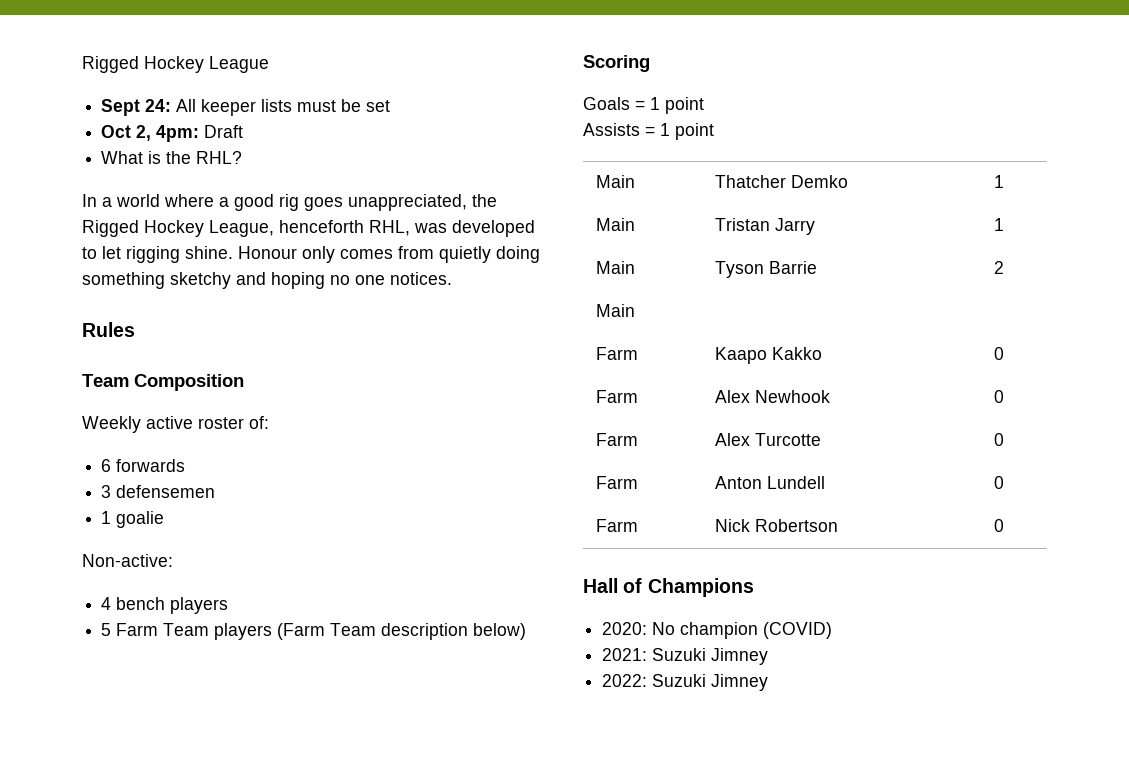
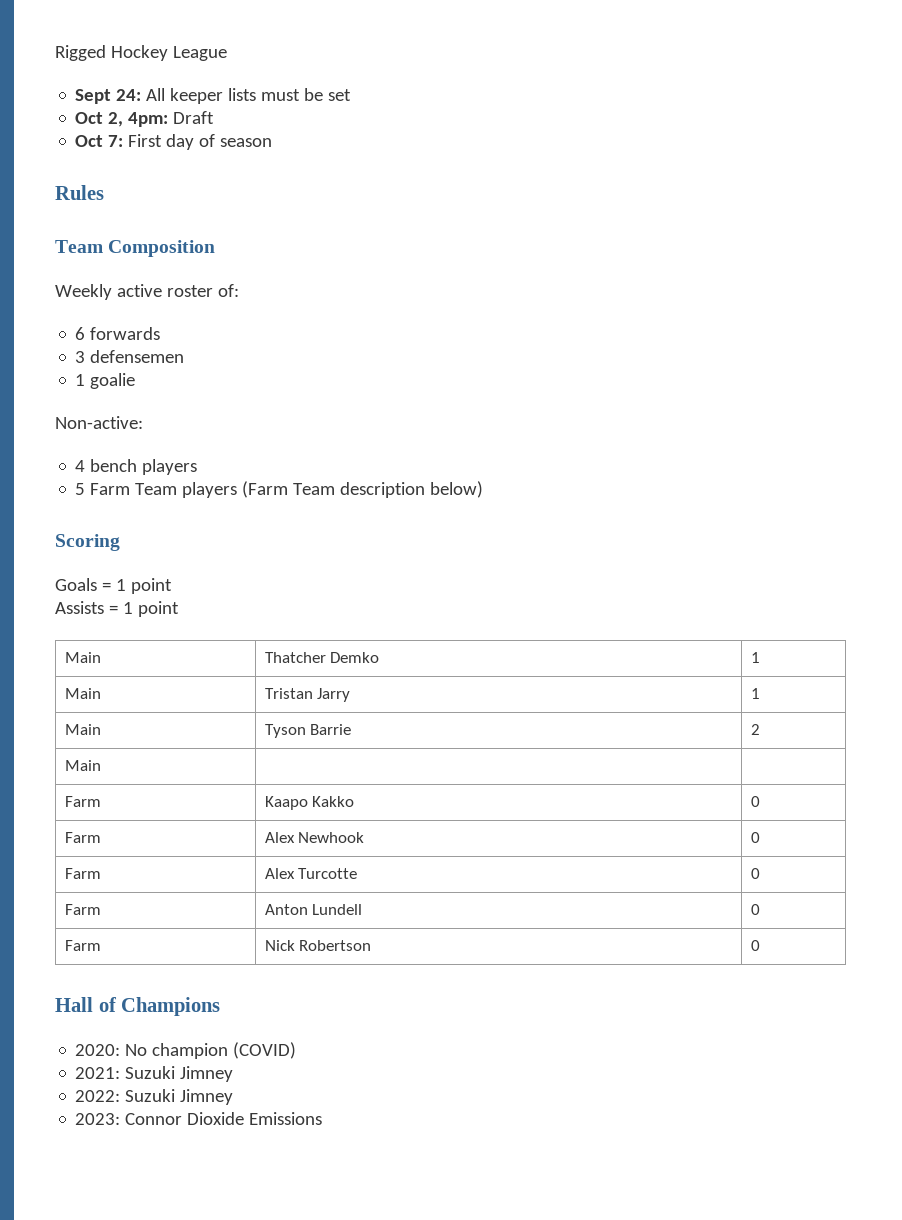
[101,151,243,164] [82,194,497,211] [82,220,535,237] [82,246,540,263] [82,272,452,289] What is the RHL? // In a world where a good rig goes unappreciated, the Rigged Hockey League, henceforth RHL, was developed to let rigging shine. Honour only comes from quietly doing something sketchy and hoping no one notices. -> [75,134,273,150] Oct 7: First day of season
(769, 682) none -> [75,1112,323,1125] // 2023: Connor Dioxide Emissions

